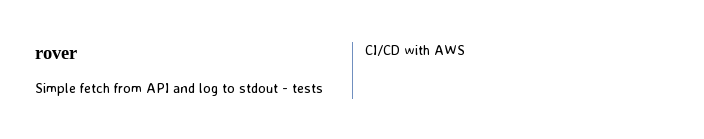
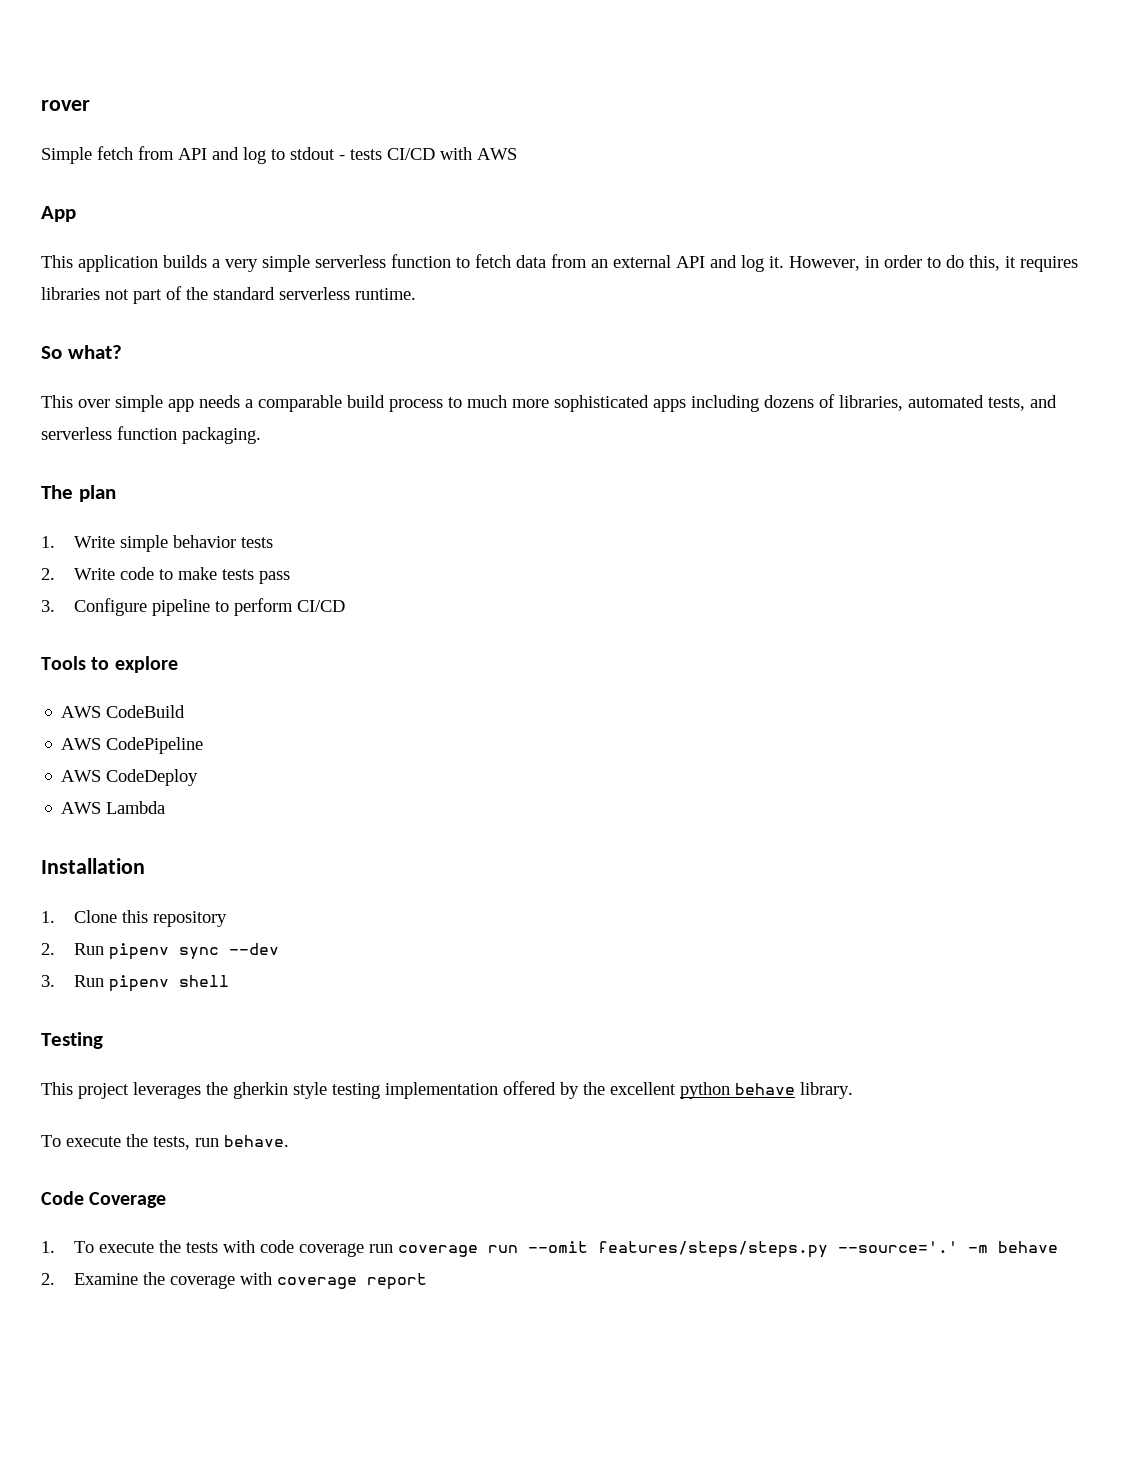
(465, 50) none -> [41,206,76,222] [41,254,1078,272] [41,286,416,304] [41,345,122,359] [41,394,1057,412] [41,426,261,444] [41,485,116,502] [41,535,273,552] [41,567,290,584] [41,598,345,616] [41,656,178,673] [61,705,186,718] [61,737,204,754] [61,769,199,786] [61,801,166,814] [41,858,145,874] [41,910,227,927] [41,943,279,960] [41,975,229,992] [41,1032,103,1049] [41,1081,853,1099] [41,1134,289,1150] [41,1191,167,1208] [41,1240,1058,1258] [41,1272,427,1290] // App // This application builds a very simple serverless function to fetch data from an external API and log it. However, in order to do this, it requires libraries not part of the standard serverless runtime. // So what? // This over simple app needs a comparable build process to much more sophisticated apps including dozens of libraries, automated tests, and serverless function packaging. // The plan // 1. Write simple behavior tests // 2. Write code to make tests pass // 3. Configure pipeline to perform CI/CD // Tools to explore // AWS CodeBuild // AWS CodePipeline // AWS CodeDeploy // AWS Lambda // Installation // 1. Clone this repository // 2. Run pipenv sync --dev // 3. Run pipenv shell // Testing // This project leverages the gherkin style testing implementation offered by the excellent python behave library. // To execute the tests, run behave. // Code Coverage // 1. To execute the tests with code coverage run coverage run --omit features/steps/steps.py --source='.' -m behave // 2. Examine the coverage with coverage report

